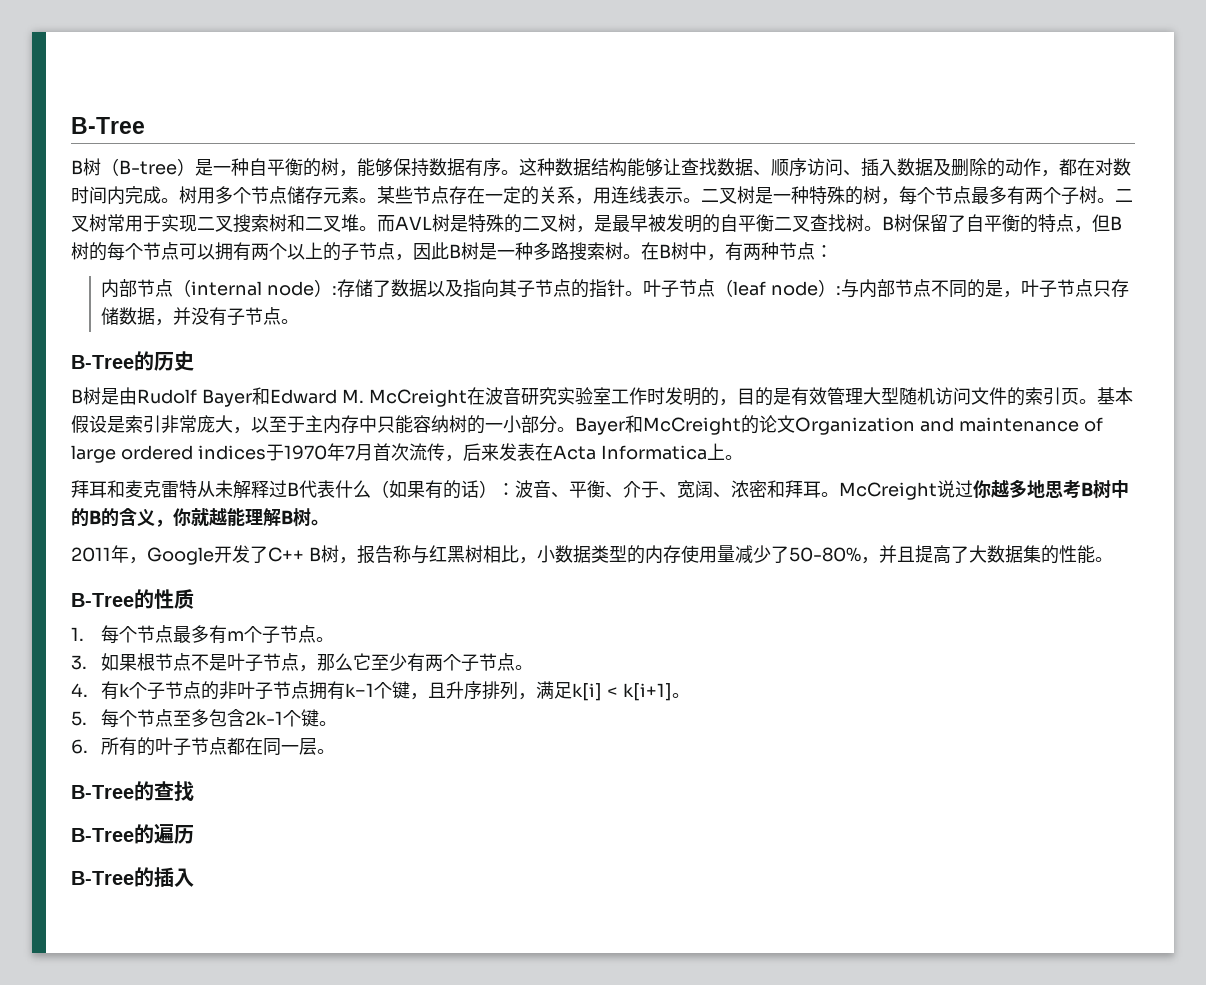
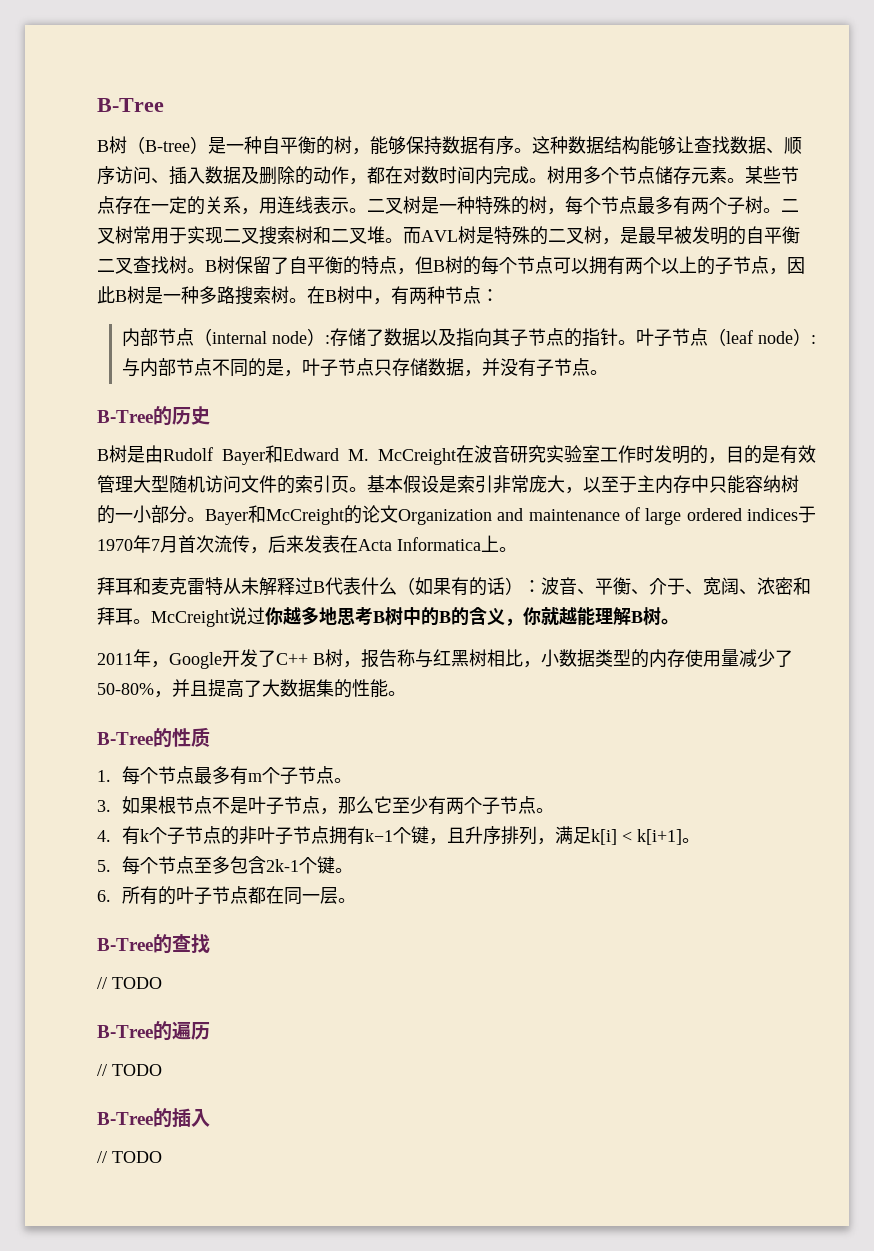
(194, 791) none -> [97,977,162,989] // // TODO
(194, 834) none -> [97,1064,162,1076] // // TODO
(194, 877) none -> [97,1151,162,1163] // // TODO

